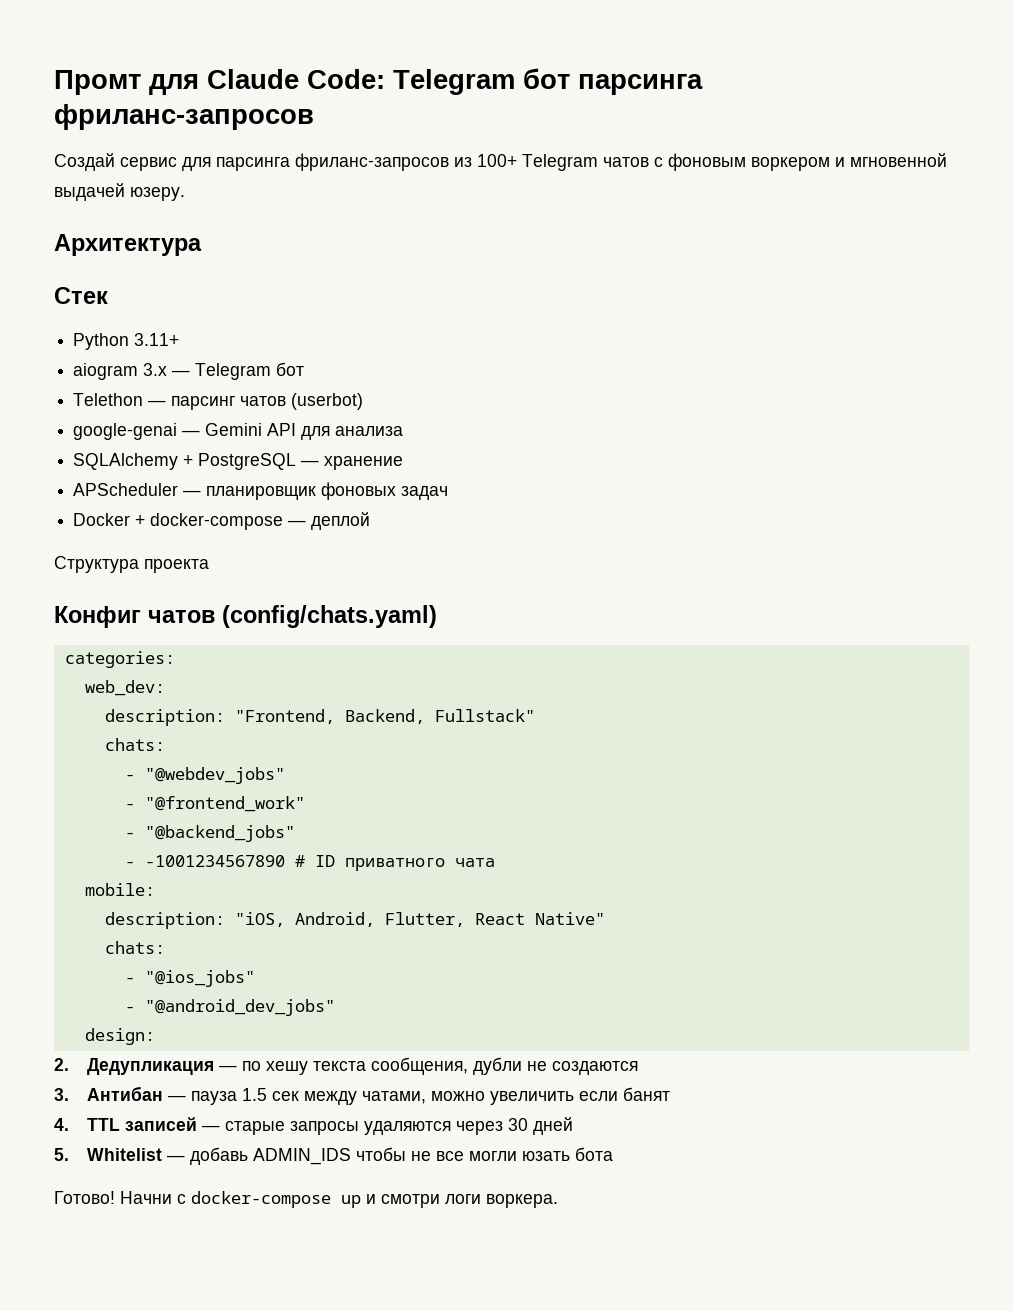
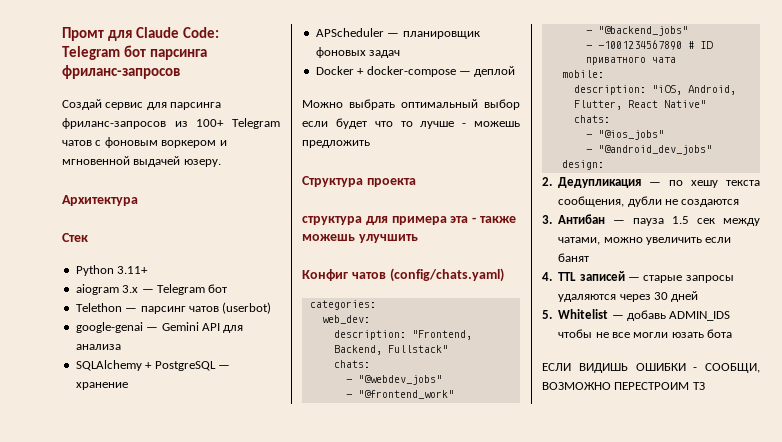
[54,556,209,573] Структура проекта -> [302,99,520,110] [302,118,520,129] [302,140,370,148] [302,176,416,187] [302,216,516,225] [302,234,418,243] Можно выбрать оптимальный выбор если будет что то лучше - можешь предложить // Структура проекта // структура для примера эта - также можешь улучшить
[54,1191,558,1208] Готово! Начни с docker-compose up и смотри логи воркера. -> [542,363,760,373] [542,382,705,390] ЕСЛИ ВИДИШЬ ОШИБКИ - СООБЩИ, ВОЗМОЖНО ПЕРЕСТРОИМ ТЗ

